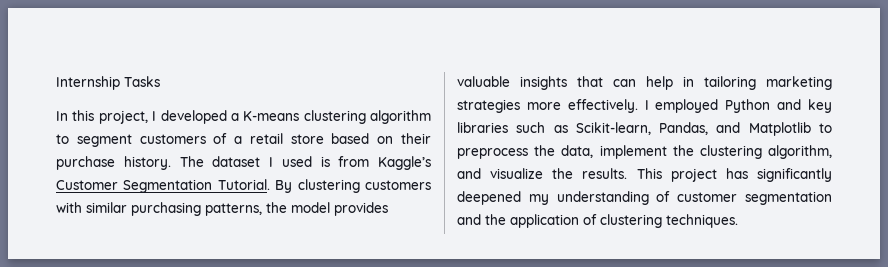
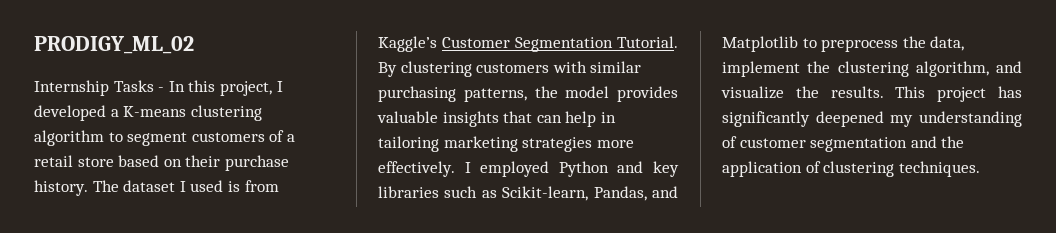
(56, 83) none -> [34,36,194,54] PRODIGY_ML_02 //
(160, 81) // -> [158,87,165,92] -

